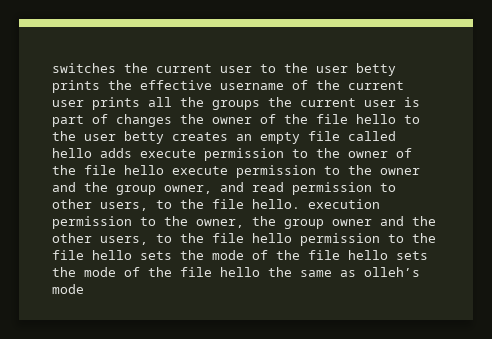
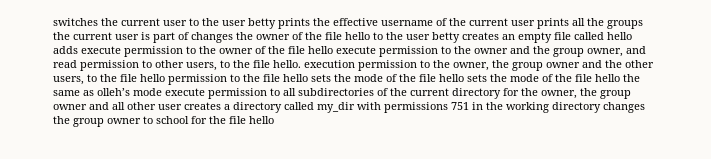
(84, 289) none -> [165,88,631,99] [53,102,645,113] [53,116,274,127] execute permission to all subdirectories of the current directory for the owner, the group owner and all other user creates a directory called my_dir with permissions 751 in the working directory changes the group owner to school for the file hello

